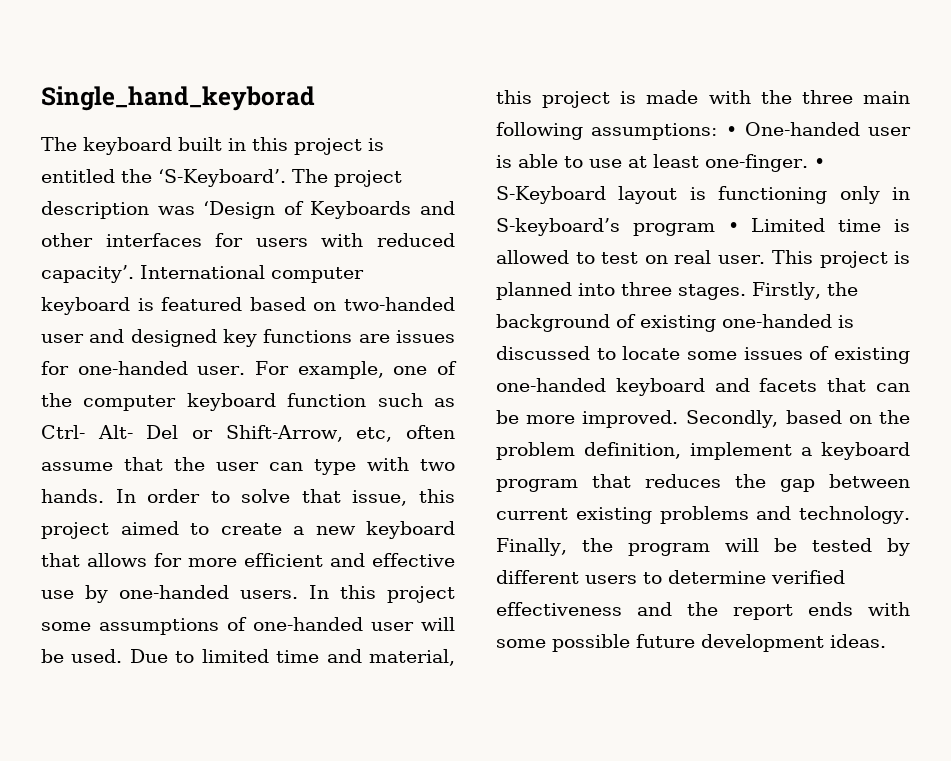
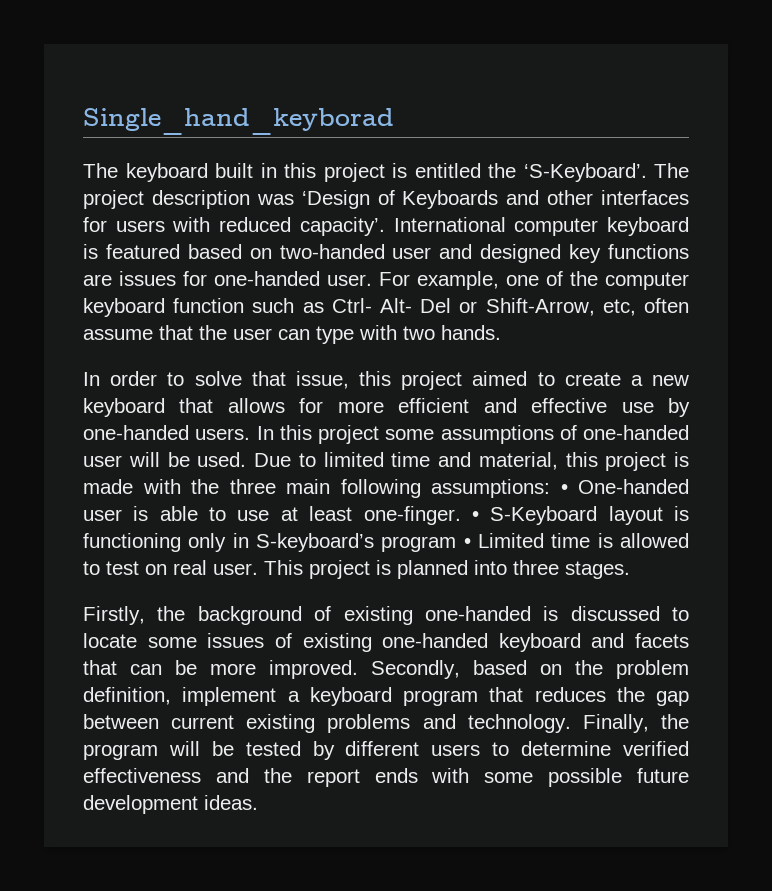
(104, 496) none -> (501, 332) //
(746, 292) none -> (630, 570) //

